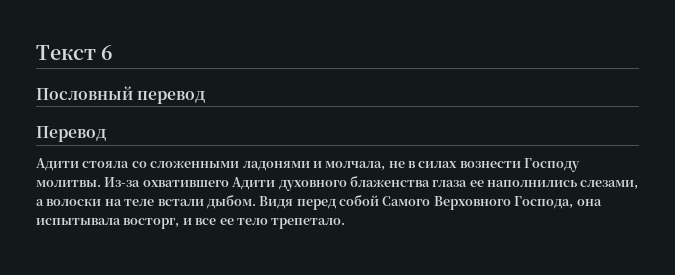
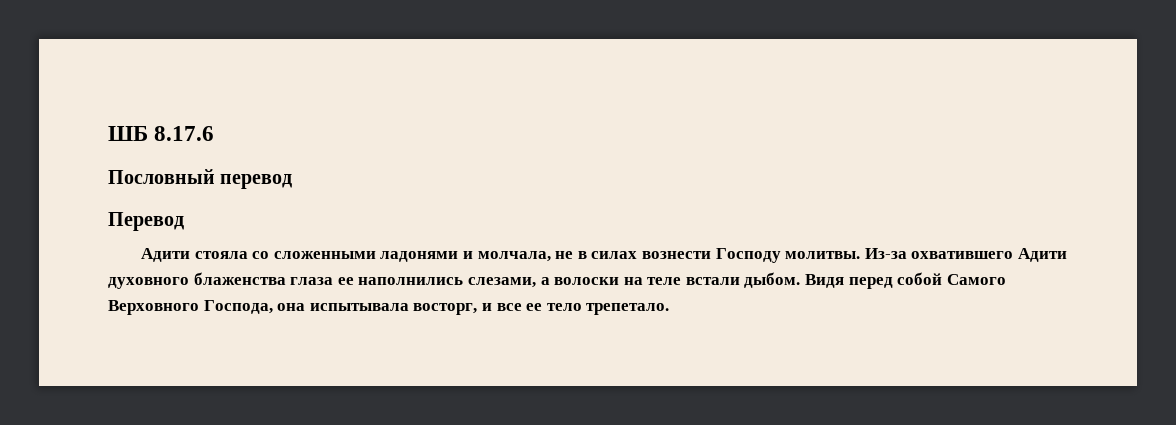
[36,45,114,60] Текст 6 -> [108,126,215,141] ШБ 8.17.6

